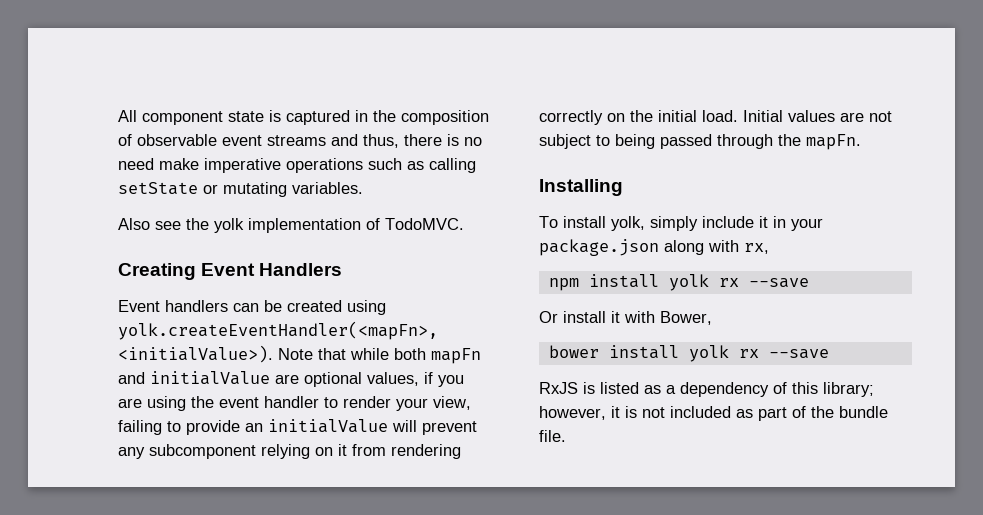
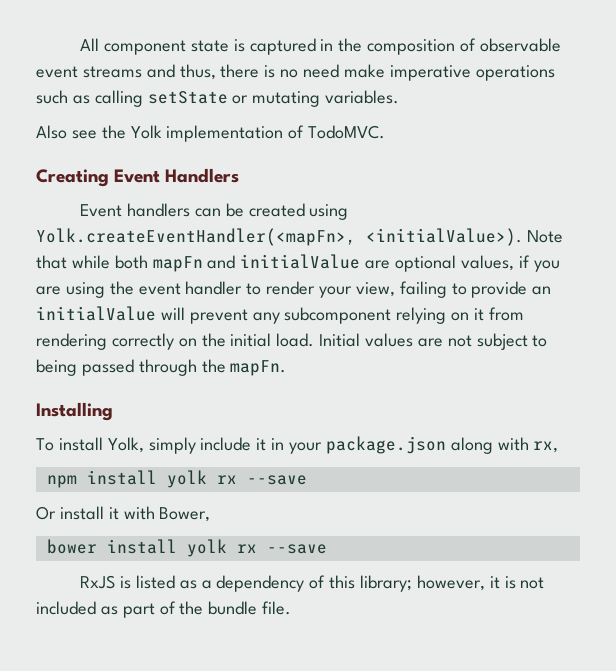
[214,218,244,233] yolk -> [130,125,162,139] Yolk
[118,321,438,340] yolk.createEventHandler(<mapFn>, -> [36,228,356,246] Yolk.createEventHandler(<mapFn>,
[611,216,645,231] yolk, -> [107,437,144,453] Yolk,

